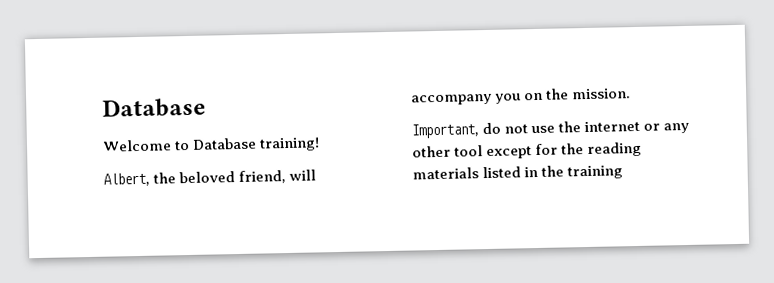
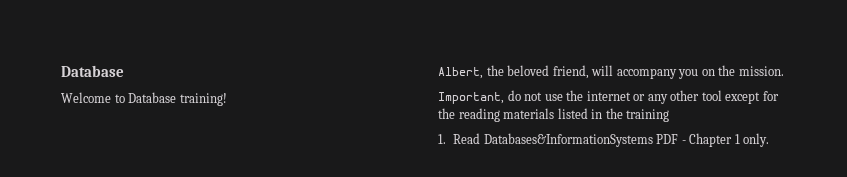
(624, 172) none -> [438,133,770,147] // 1. Read Databases&InformationSystems PDF - Chapter 1 only.

